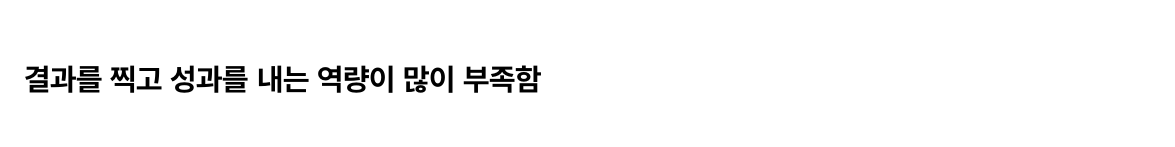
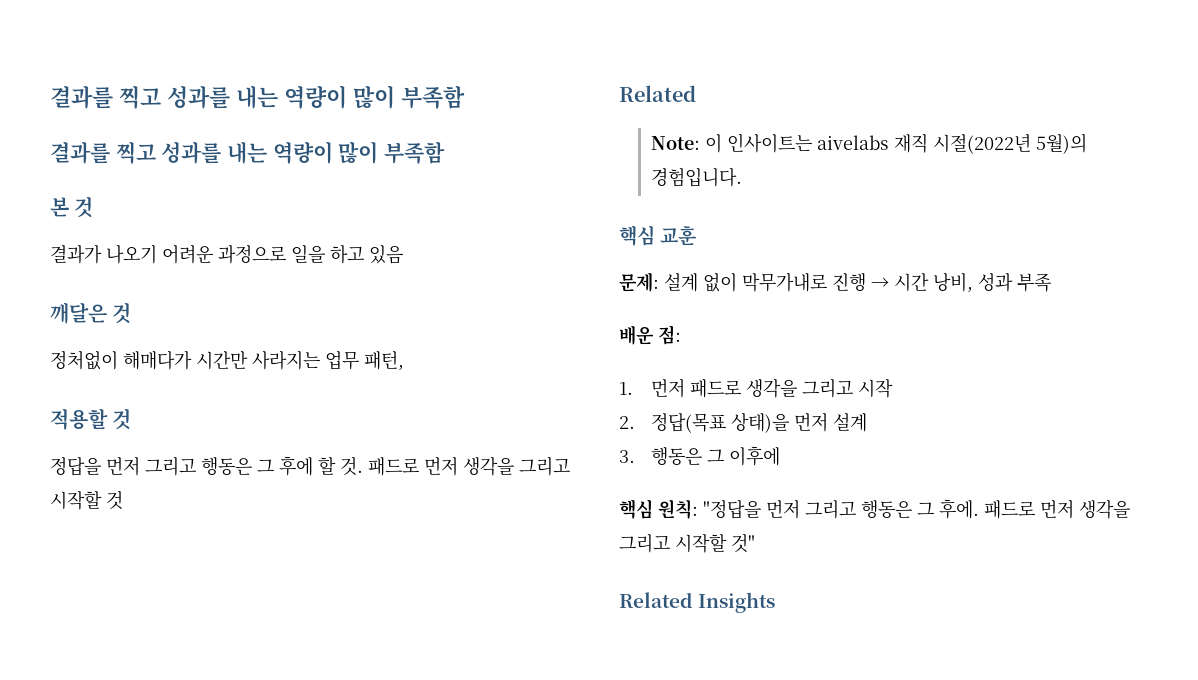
[24,65,542,93] 결과를 찍고 성과를 내는 역량이 많이 부족함 -> [50,85,465,109] [50,141,446,164] [50,196,94,218] [50,245,403,264] [50,302,132,324] [50,350,404,371] [50,408,132,430] [50,456,570,476] [50,490,123,510] [619,85,696,102] [650,133,1087,154] [650,167,742,187] [619,225,698,246] [619,272,1051,293] [619,325,681,345] [619,379,893,398] [619,412,867,433] [619,446,780,466] [619,499,1130,519] [619,533,755,553] [619,592,776,613] 결과를 찍고 성과를 내는 역량이 많이 부족함 // 결과를 찍고 성과를 내는 역량이 많이 부족함 // 본 것 // 결과가 나오기 어려운 과정으로 일을 하고 있음 // 깨달은 것 // 정처없이 해매다가 시간만 사라지는 업무 패턴, // 적용할 것 // 정답을 먼저 그리고 행동은 그 후에 할 것. 패드로 먼저 생각을 그리고 시작할 것 // Related // Note: 이 인사이트는 aivelabs 재직 시절(2022년 5월)의 경험입니다. // 핵심 교훈 // 문제: 설계 없이 막무가내로 진행 → 시간 낭비, 성과 부족 // 배운 점: // 1. 먼저 패드로 생각을 그리고 시작 // 2. 정답(목표 상태)을 먼저 설계 // 3. 행동은 그 이후에 // 핵심 원칙: "정답을 먼저 그리고 행동은 그 후에. 패드로 먼저 생각을 그리고 시작할 것" // Related Insights

